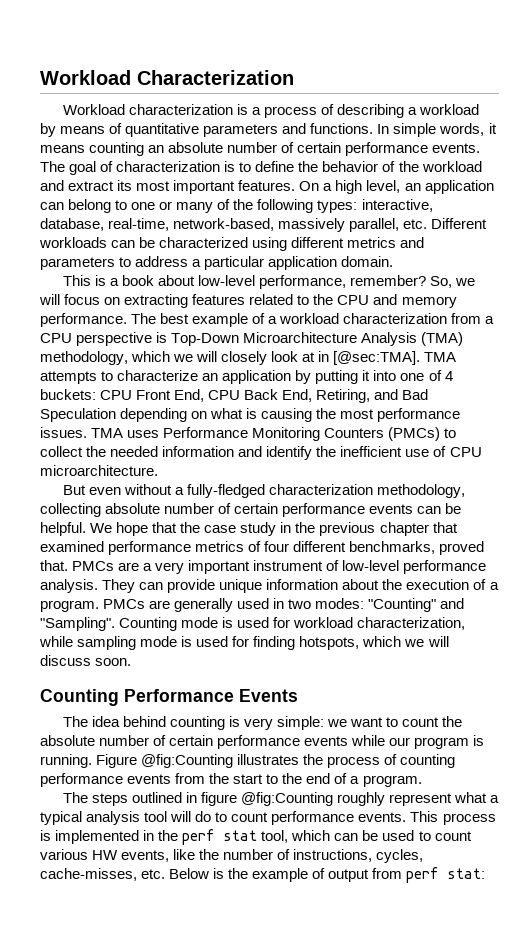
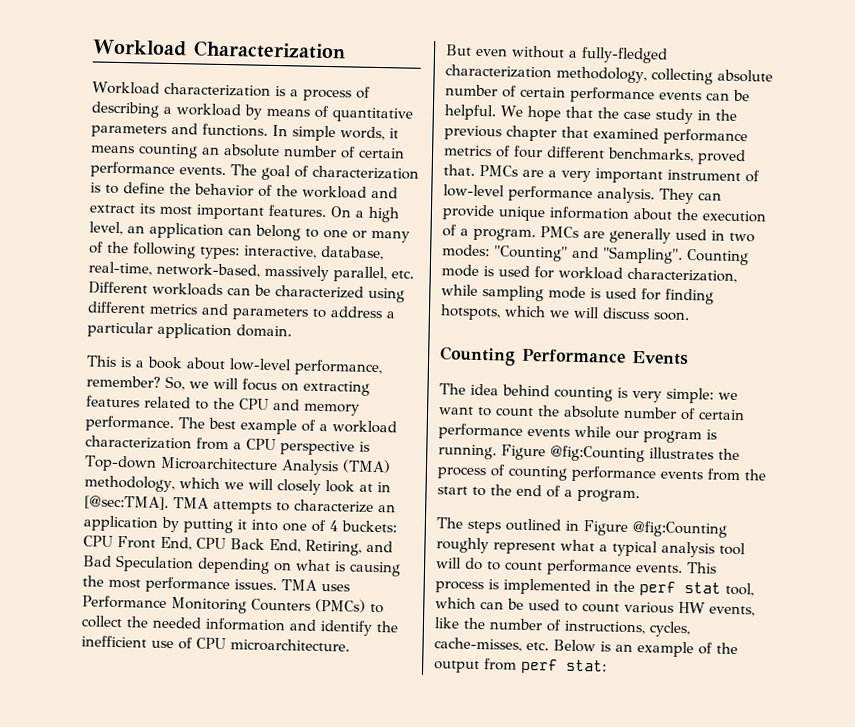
[171,333,240,346] Top-Down -> [84,455,157,472] Top-down
[200,792,237,806] figure -> [583,520,628,536] Figure
[228,868,326,882] the example of -> [615,641,738,658] an example of the

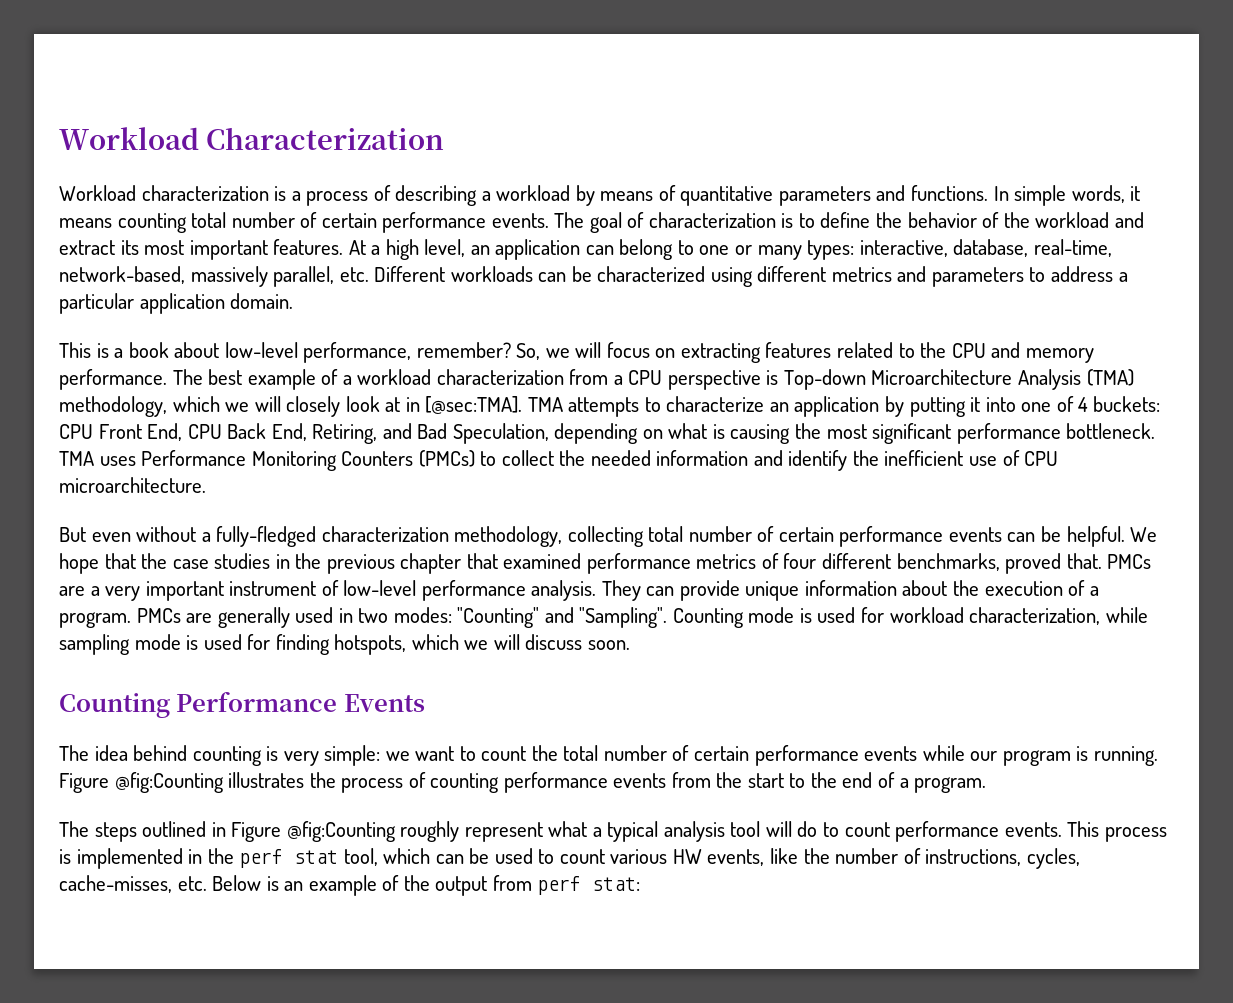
[202,144,280,158] an absolute -> [191,212,227,228] total
[330,206,352,218] On -> [348,240,366,255] At
[89,241,196,259] of the following -> (802, 252) none
[115,555,194,573] Speculation -> [452,423,549,444] Speculation,
[145,576,277,594] performance issues. -> [872,423,1156,444] significant performance bottleneck.
[716,69,773,83] absolute -> [648,526,684,542] total
[654,108,693,125] study -> [214,553,271,569] studies
[563,405,620,419] absolute -> [563,745,599,761] total

